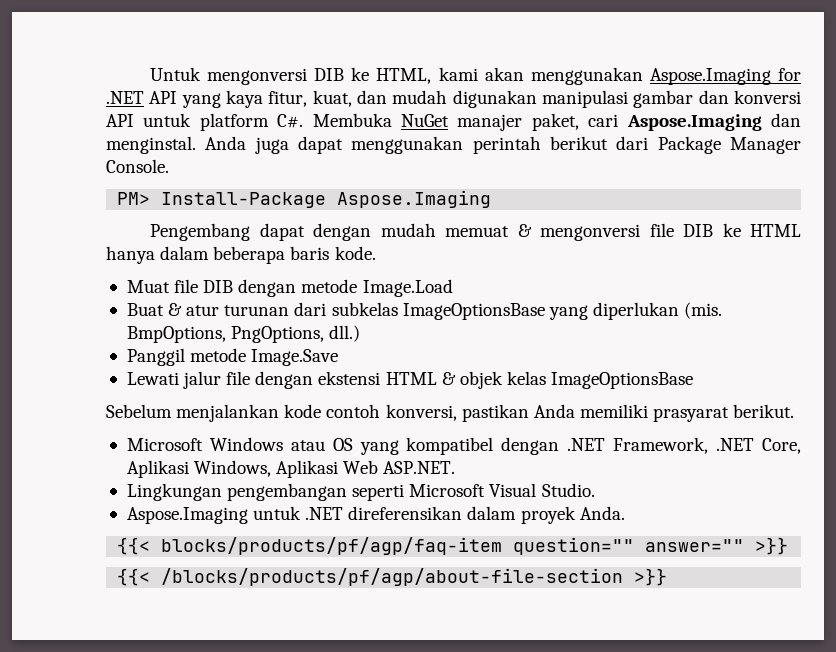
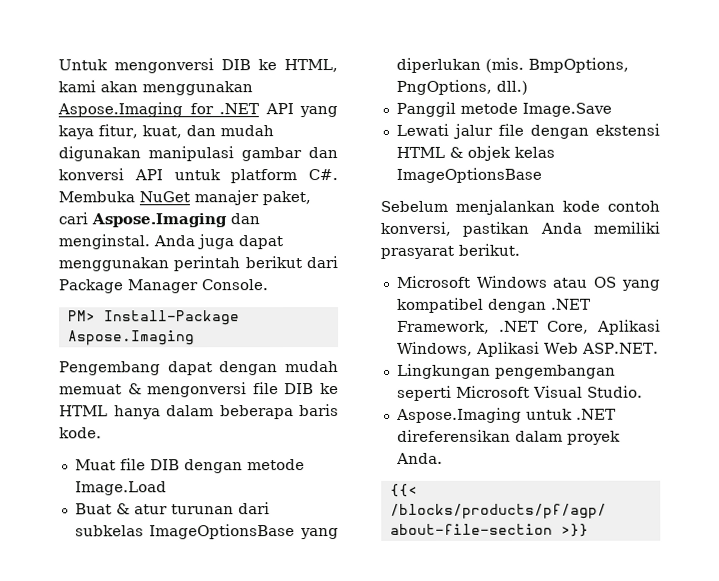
[117,537,789,555] // {{< blocks/products/pf/agp/faq-item question="" answer="" >}} -> (443, 458) none

